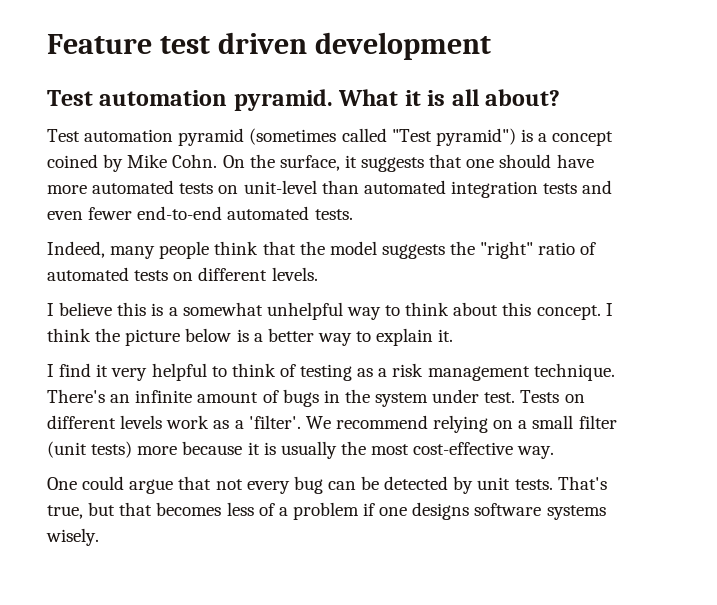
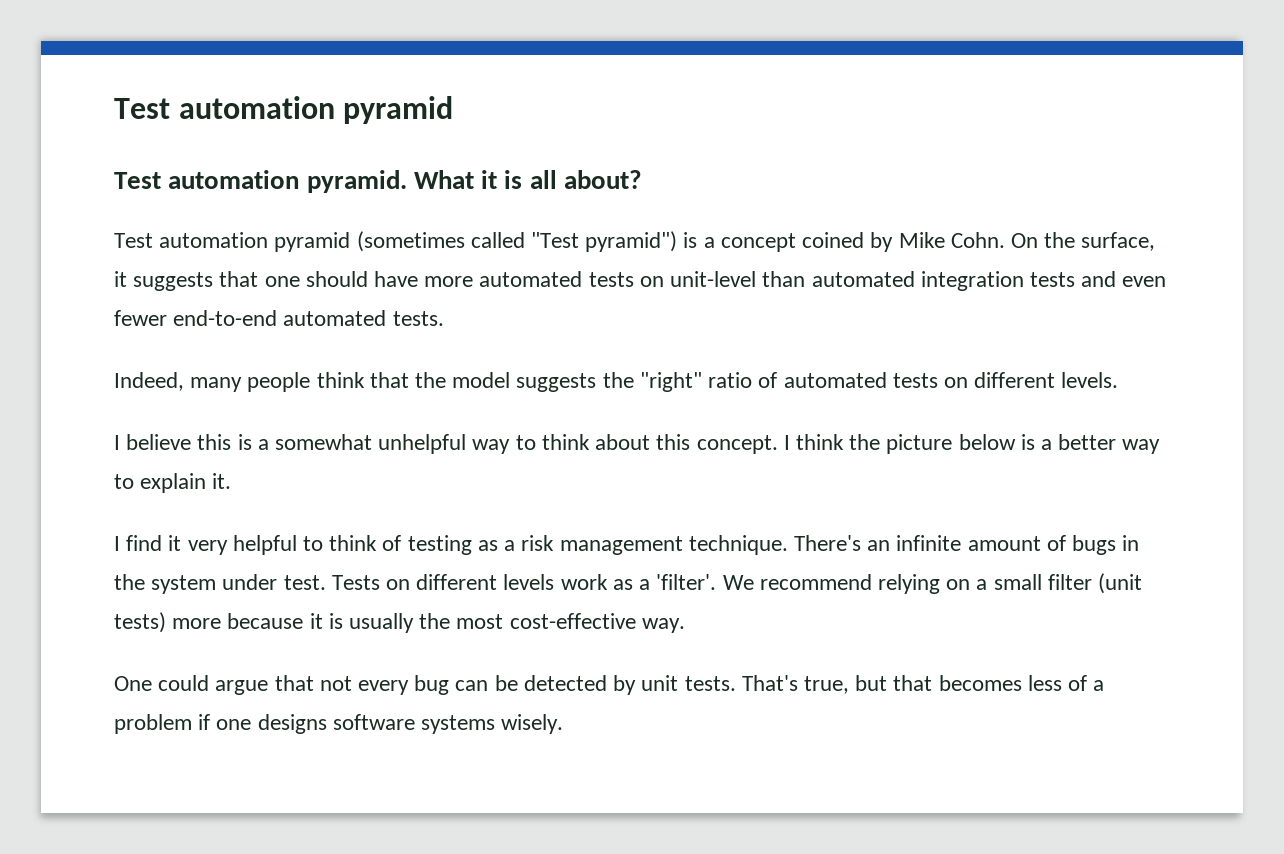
[47,32,492,60] Feature test driven development -> [114,96,454,124] Test automation pyramid

